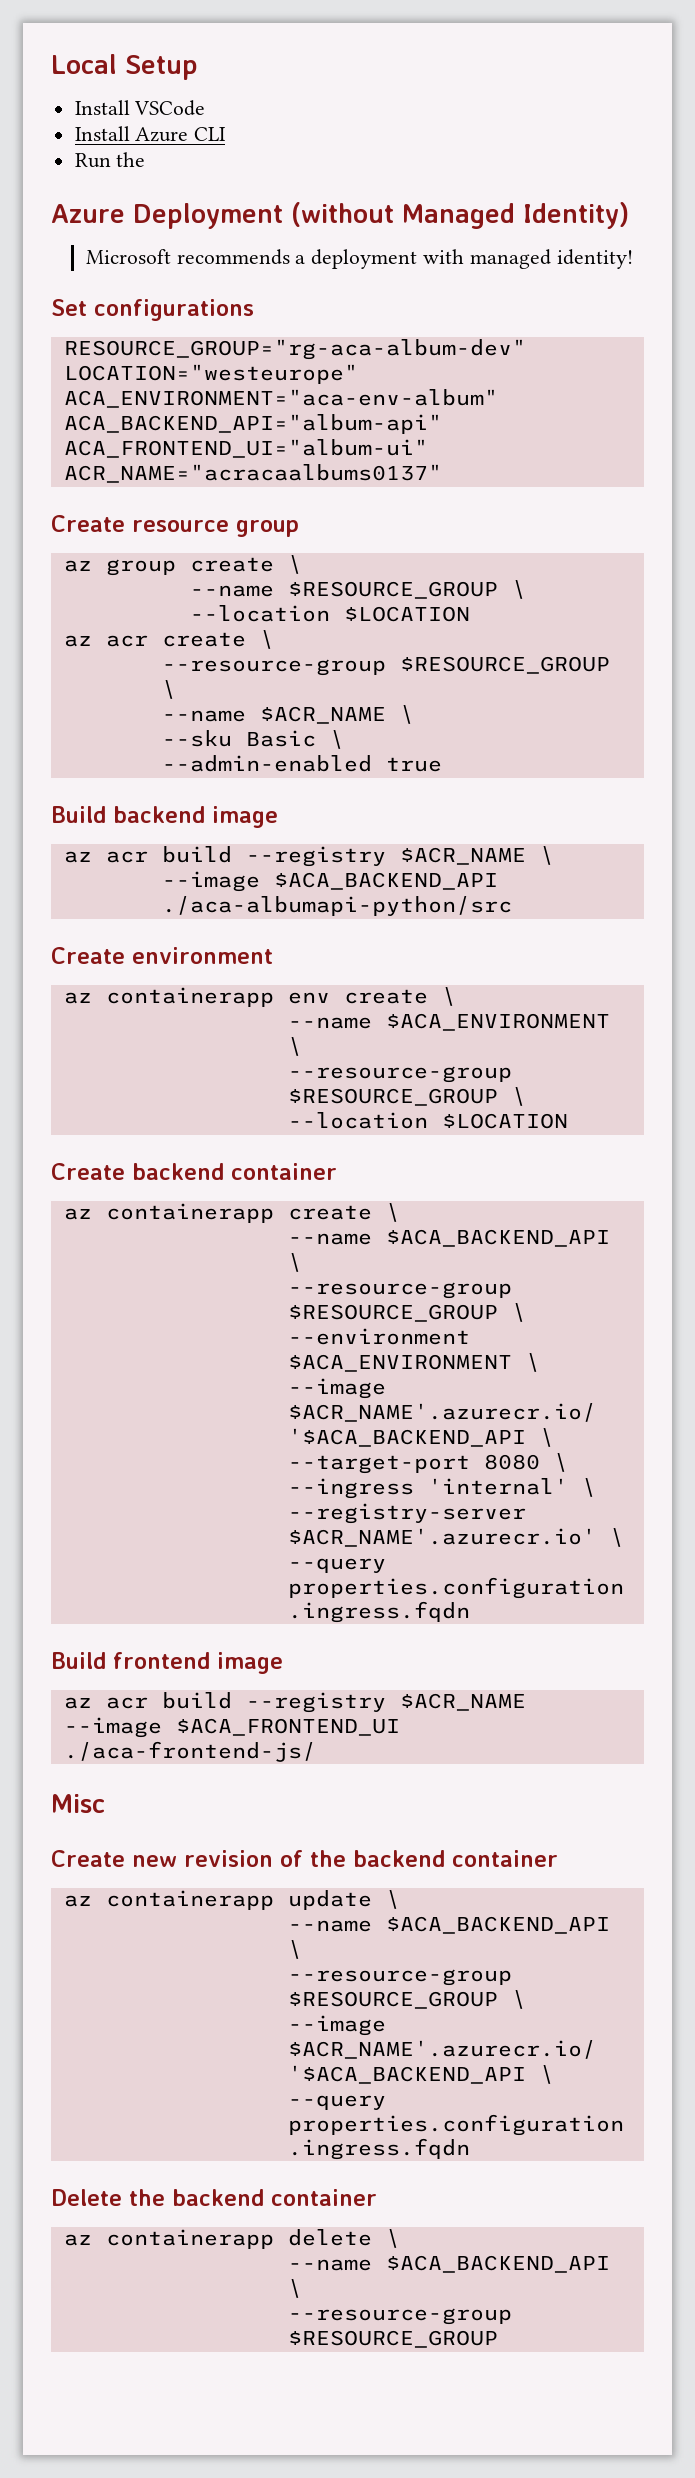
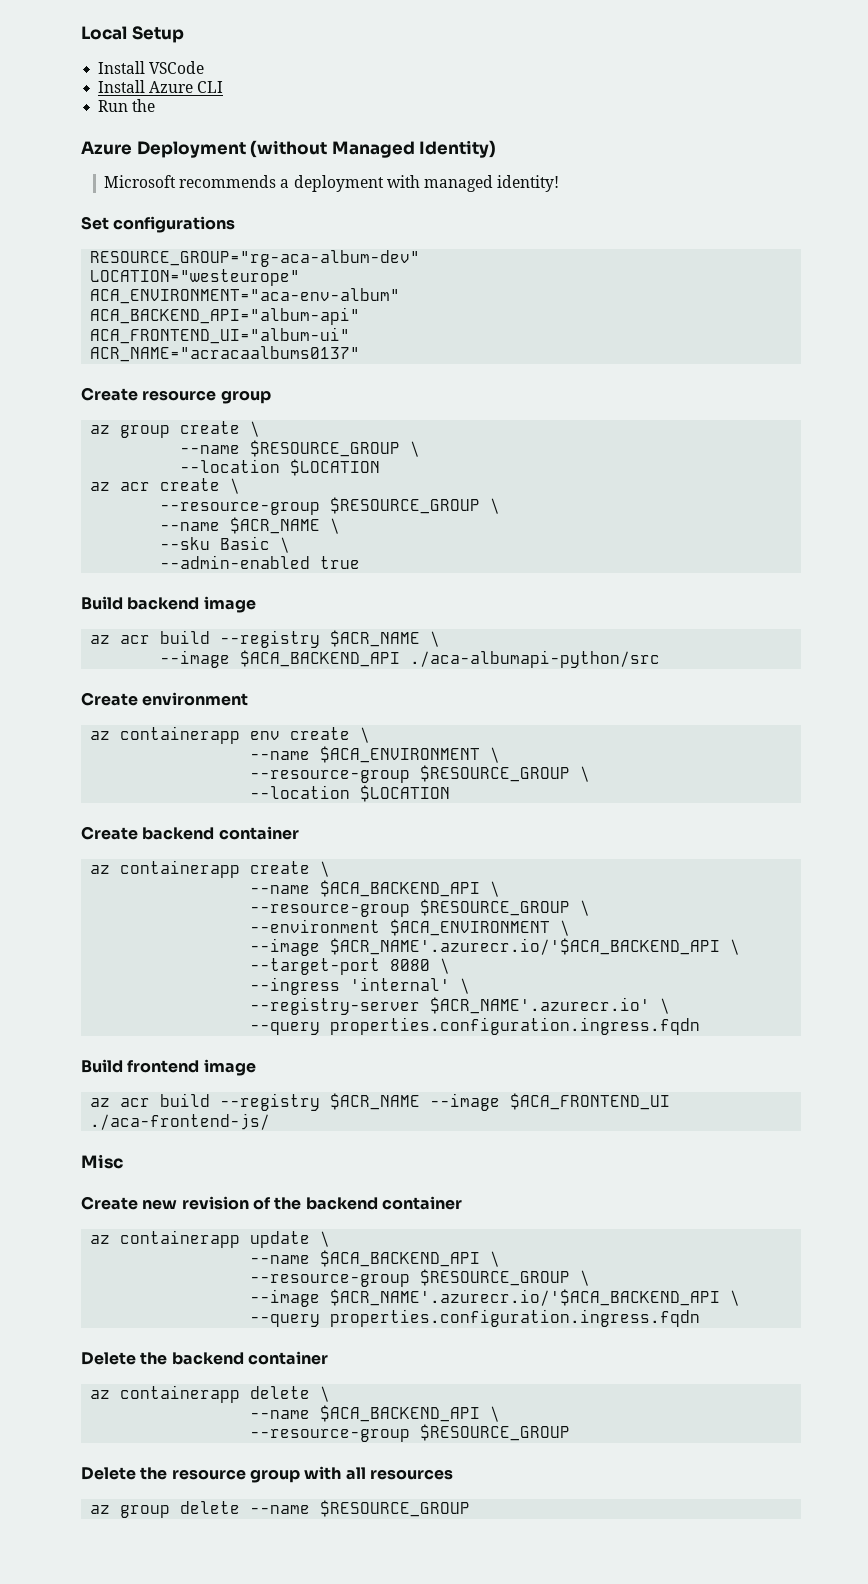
(498, 2339) none -> [81,1466,453,1483] [90,1500,471,1518] // Delete the resource group with all resources // az group delete --name $RESOURCE_GROUP

